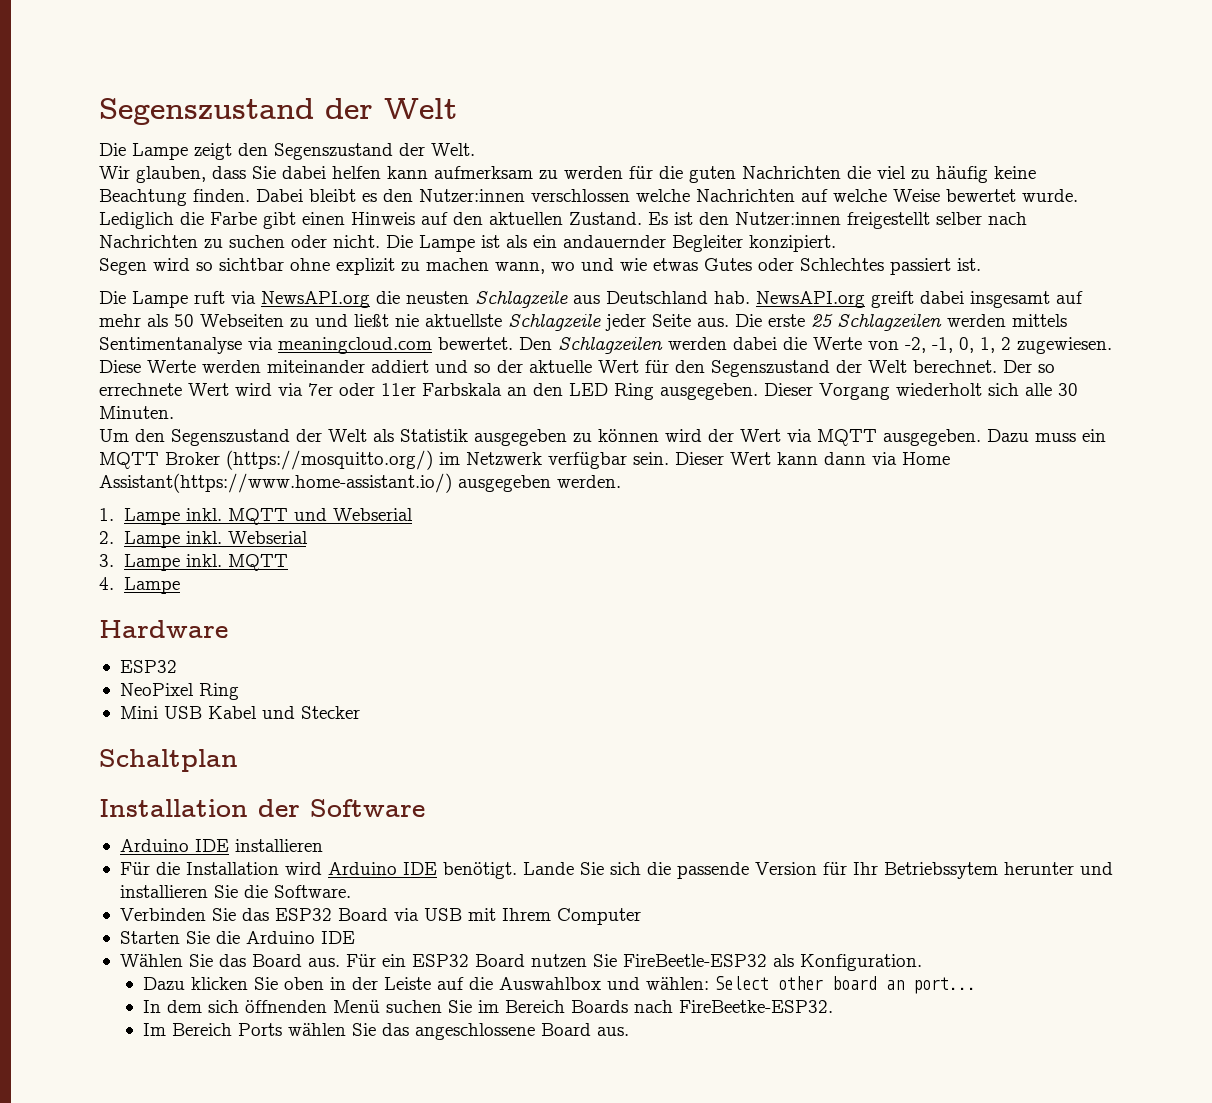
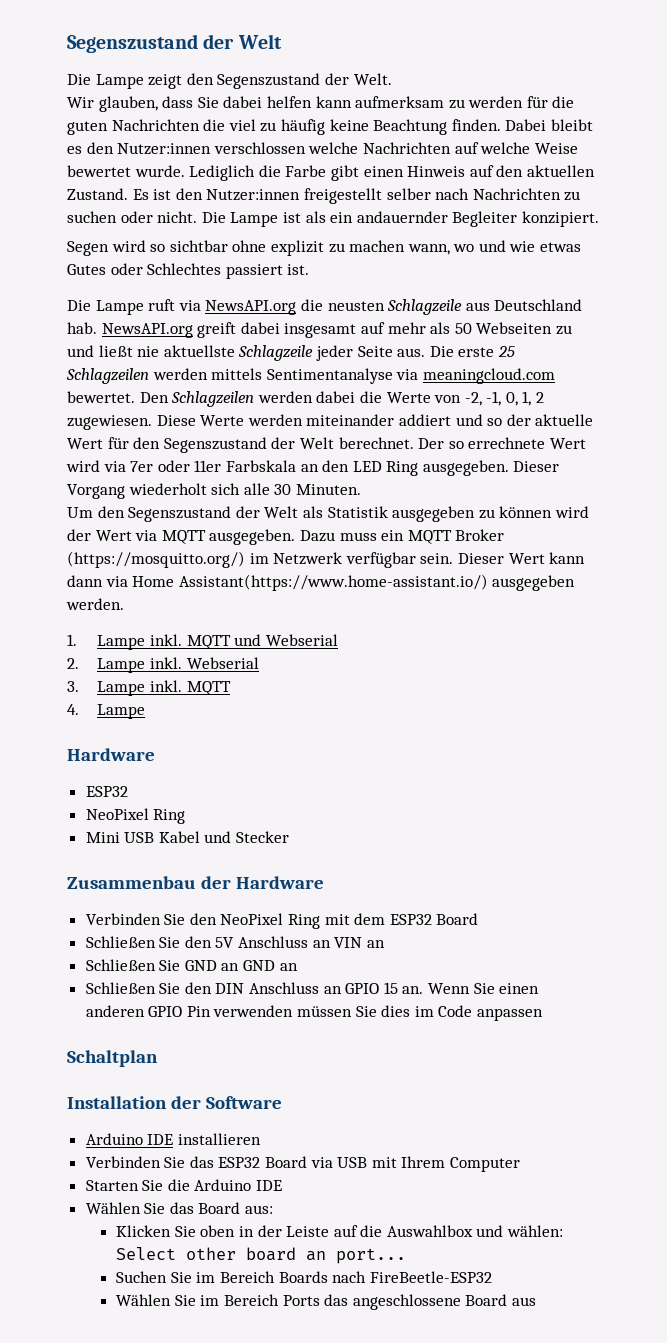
(360, 712) none -> [67,876,324,889] [85,913,479,929] [85,936,385,948] [85,959,298,971] [85,982,540,994] [85,1005,544,1021] // Zusammenbau der Hardware // Verbinden Sie den NeoPixel Ring mit dem ESP32 Board // Schließen Sie den 5V Anschluss an VIN an // Schließen Sie GND an GND an // Schließen Sie den DIN Anschluss an GPIO 15 an. Wenn Sie einen anderen GPIO Pin verwenden müssen Sie dies im Code anpassen
[119,862,1113,879] [119,885,351,898] // Für die Installation wird Arduino IDE benötigt. Lande Sie sich die passende Version für Ihr Betriebssytem herunter und installieren Sie die Software. -> (261, 1139) none
[307,954,922,971] [143,977,249,990] aus. Für ein ESP32 Board nutzen Sie FireBeetle-ESP32 als Konfiguration. // Dazu klicken -> [245,1205,274,1214] [116,1225,172,1237] aus: // Klicken
[143,1000,443,1013] In dem sich öffnenden Menü suchen -> [116,1271,168,1283] Suchen
[679,1000,834,1013] [143,1023,377,1036] FireBeetke-ESP32. // Im Bereich Ports wählen Sie -> [369,1271,492,1283] [116,1294,320,1306] FireBeetle-ESP32 // Wählen Sie im Bereich Ports
[597,1027,630,1036] aus. -> [511,1297,536,1306] aus

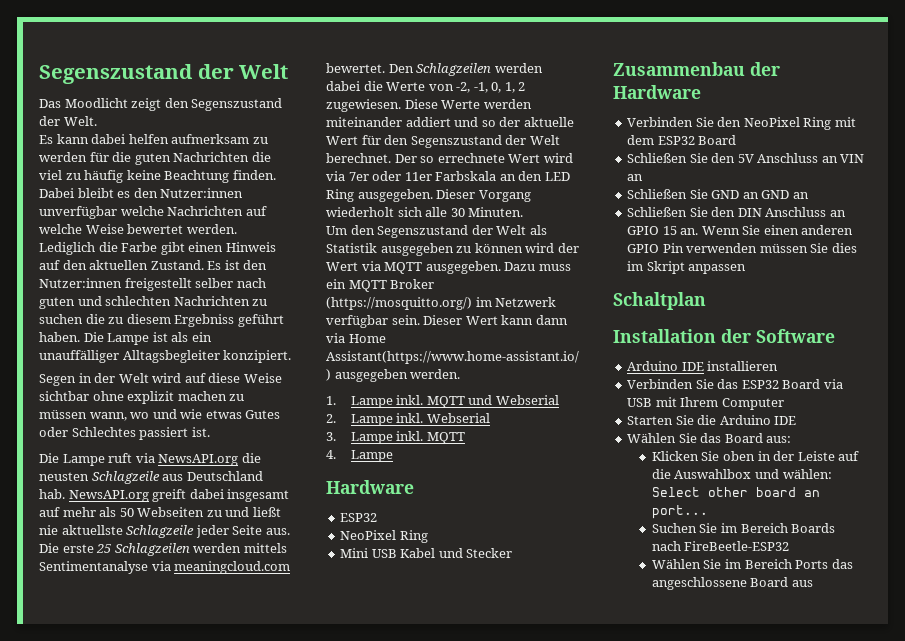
[67,74,144,89] Die Lampe -> [39,98,128,108] Das Moodlicht
[67,96,219,112] Wir glauben, dass Sie -> [39,134,89,144] Es kann
[315,96,352,108] kann -> (169, 139) none
[213,142,306,154] verschlossen -> [39,206,117,219] unverfügbar
[134,165,185,177] wurde. -> [186,224,237,234] werden.
[472,188,581,201] [67,211,198,223] Nachrichten zu suchen oder nicht. -> [39,296,268,309] [39,314,284,327] [39,332,80,342] guten und schlechten Nachrichten zu suchen die zu diesem Ergebniss geführt haben.
[356,211,518,227] andauernder Begleiter -> [39,350,220,363] unauffälliger Alltagsbegleiter
[111,240,406,256] wird so sichtbar ohne explizit zu machen -> [78,373,282,383] [39,391,245,404] [39,410,87,419] in der Welt wird auf diese Weise sichtbar ohne explizit machen zu müssen
[438,1005,473,1017] Code -> [646,261,685,274] Skript

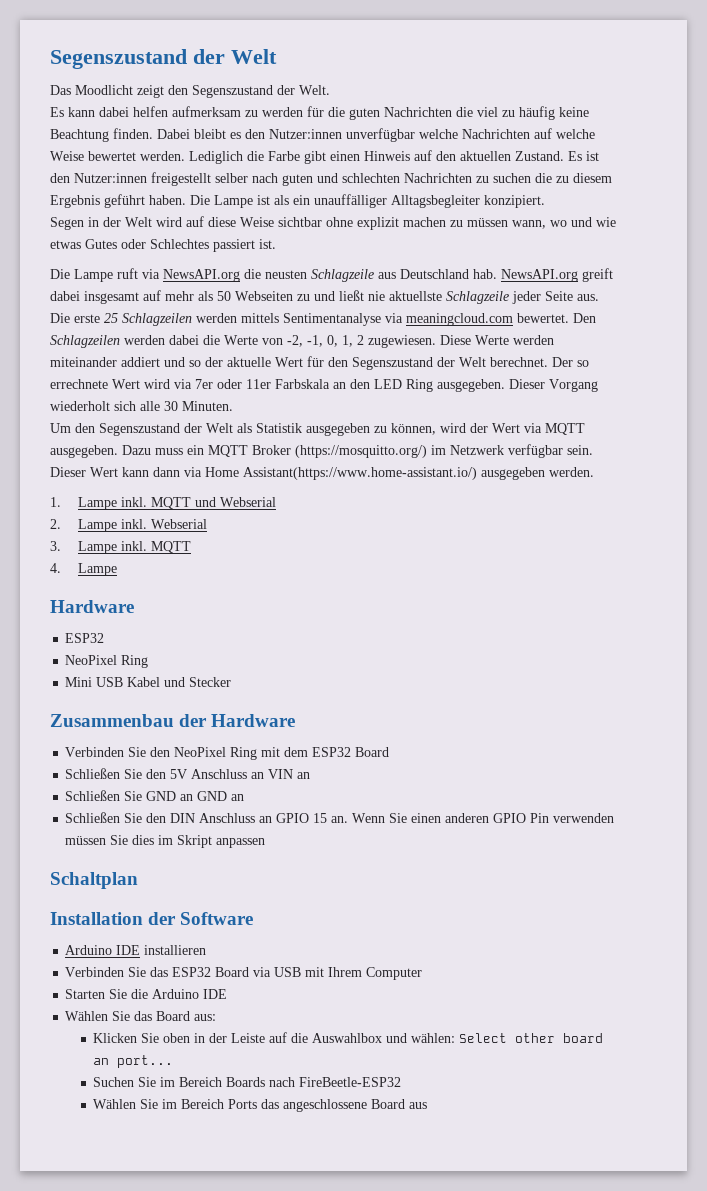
[174,314,235,327] Ergebniss -> [50,195,100,208] Ergebnis
[474,243,523,253] können -> [391,423,436,435] können,

